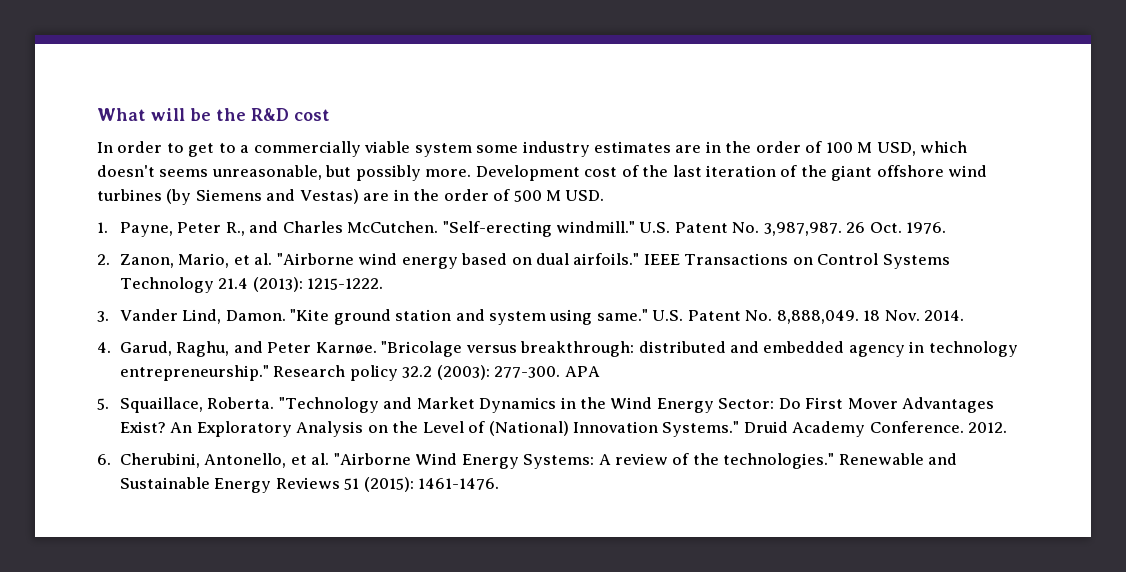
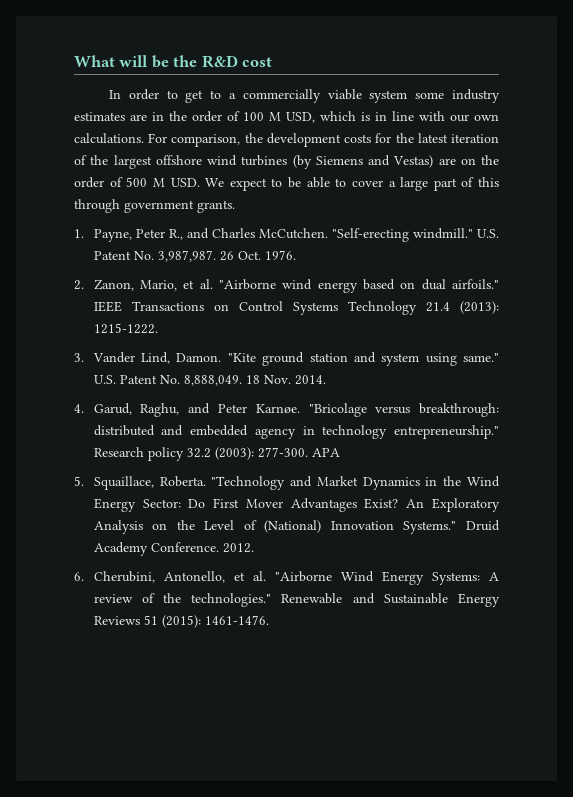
[97,165,702,181] doesn't seems unreasonable, but possibly more. Development cost of the last -> [361,111,499,122] [74,133,448,147] is in line with our own calculations. For comparison, the development costs for the latest
[831,165,873,181] giant -> [113,155,152,169] largest
[393,189,409,201] in -> [460,158,476,165] on
(605, 195) none -> [205,177,499,191] [74,199,235,213] We expect to be able to cover a large part of this through government grants.

